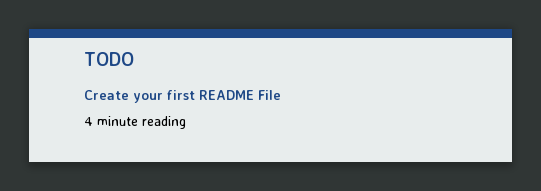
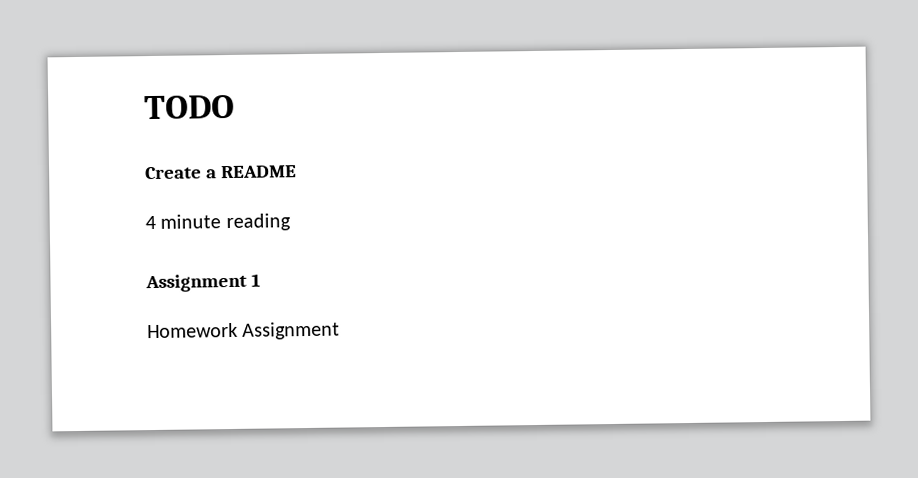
[133,90,195,103] your first -> [206,169,218,179] a
[258,90,281,100] File -> (298, 172) none
(186, 122) none -> [145,273,262,293] [147,321,341,340] // Assignment 1 // Homework Assignment

